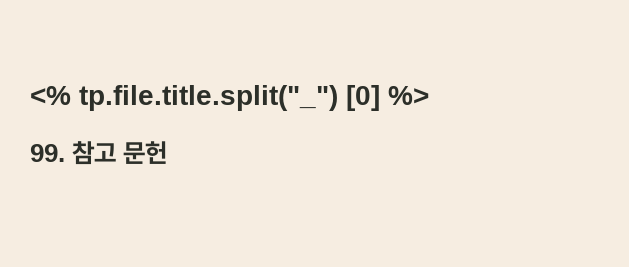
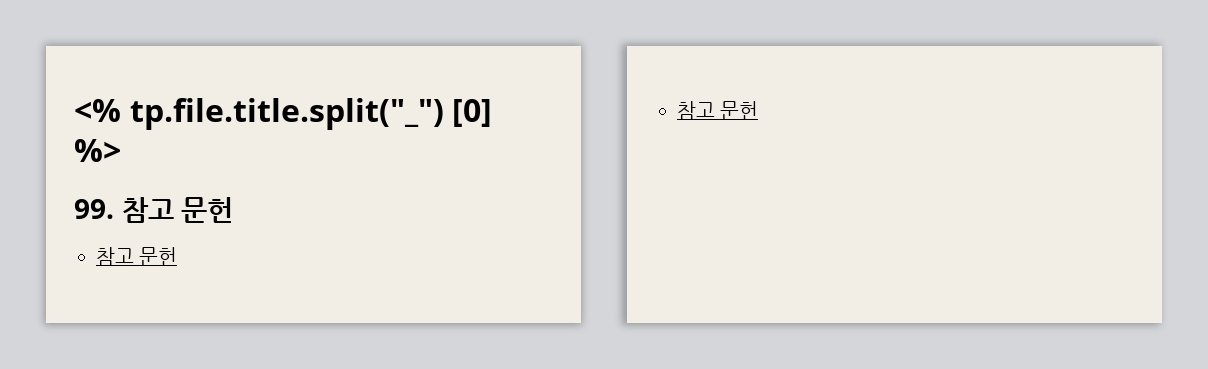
(168, 152) none -> [96,247,178,266] [677,101,759,120] // 참고 문헌 // 참고 문헌

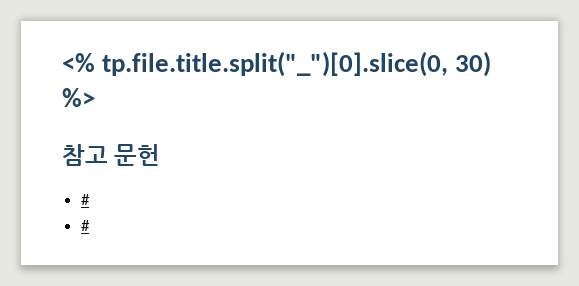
[129,98,493,130] tp.file.title.split("_") [0] -> [102,51,492,77] tp.file.title.split("_")[0].slice(0, 30)
[74,197,234,223] [96,247,178,266] [677,101,759,120] // 99. 참고 문헌 // 참고 문헌 // 참고 문헌 -> [62,144,161,166] [80,194,90,205] [80,220,90,231] // 참고 문헌 // # // #

